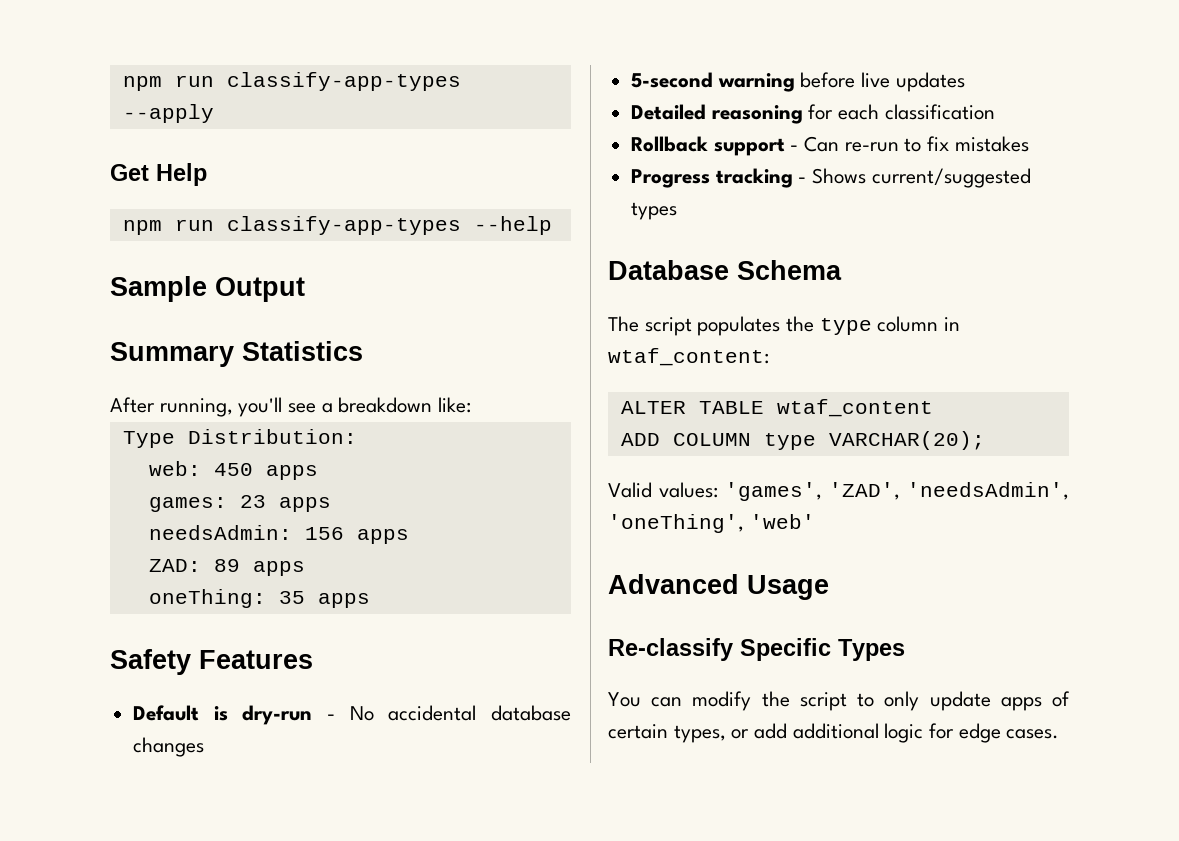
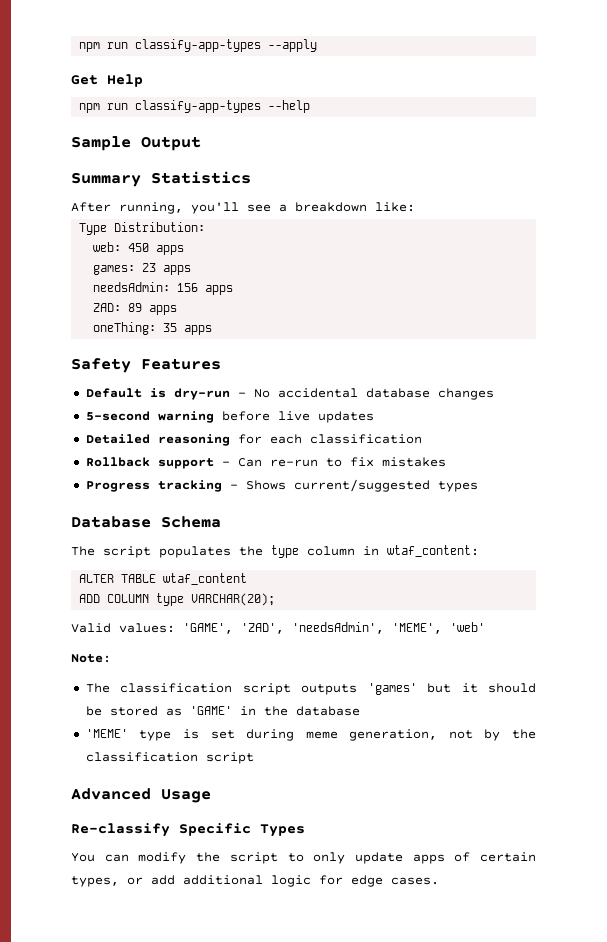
[725,482,822,501] 'games', -> [183,623,233,634] 'GAME',
[608,514,744,533] 'oneThing', -> [392,623,442,634] 'MEME',
(815, 521) none -> [71,654,111,663] [85,683,536,695] [85,706,360,716] [85,729,536,741] [85,752,254,764] // Note: // The classification script outputs 'games' but it should be stored as 'GAME' in the database // 'MEME' type is set during meme generation, not by the classification script

